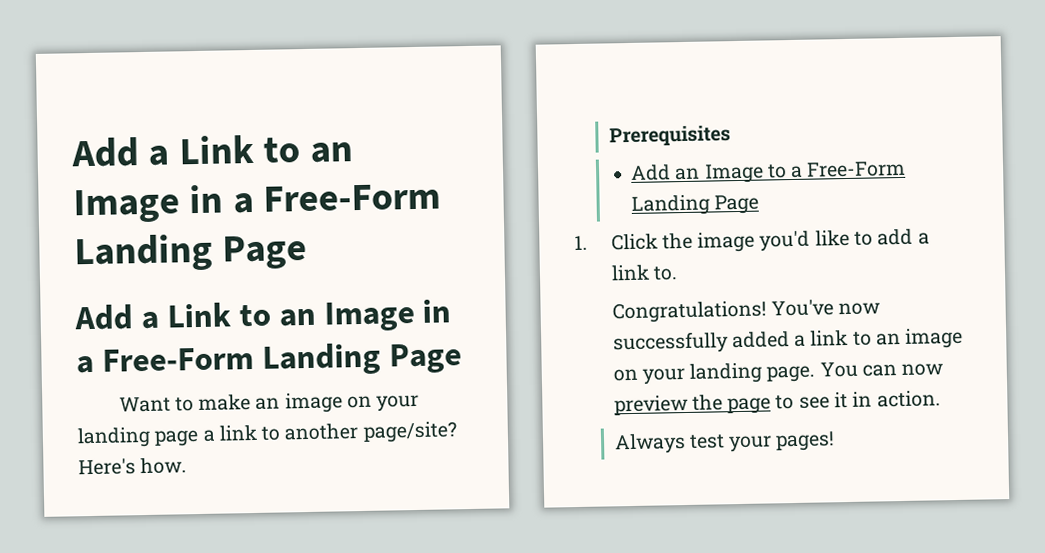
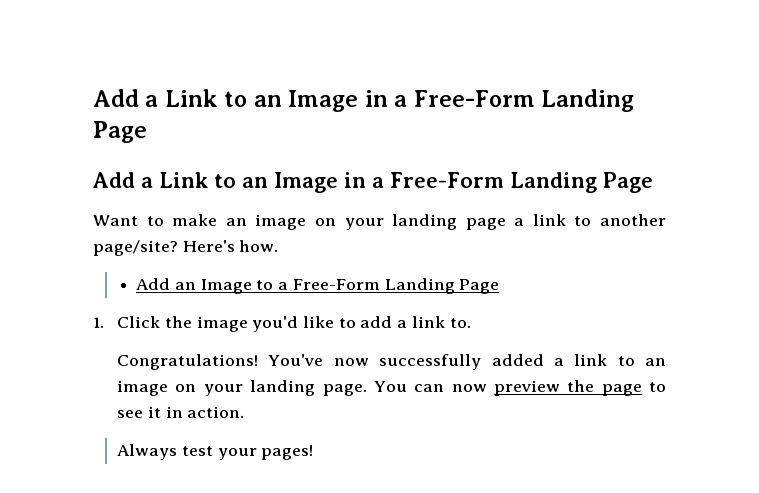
[608,125,731,147] // Prerequisites -> (279, 246) none

